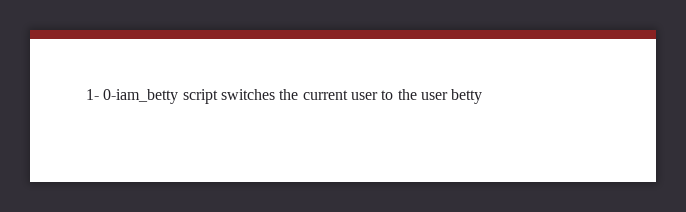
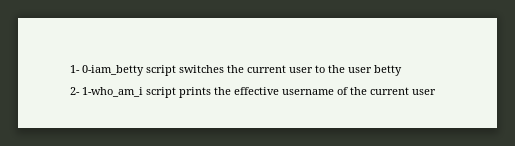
(483, 96) none -> [70,87,436,98] // 2- 1-who_am_i script prints the effective username of the current user

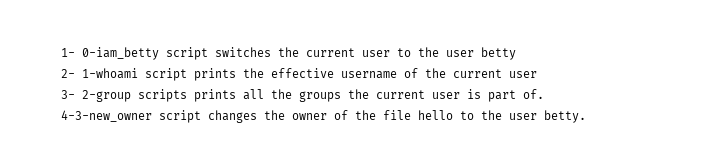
[82,87,143,97] 1-who_am_i -> [82,68,138,79] 1-whoami
(436, 92) none -> [61,89,544,102] [61,110,586,123] // 3- 2-group scripts prints all the groups the current user is part of. // 4-3-new_owner script changes the owner of the file hello to the user betty.

